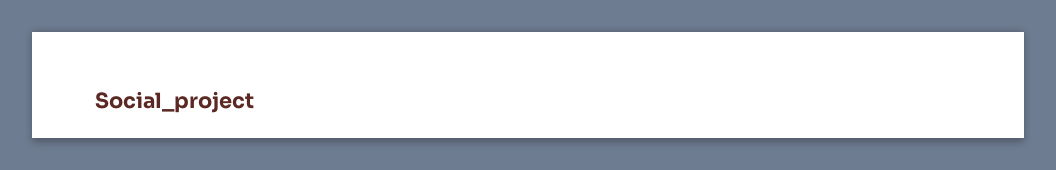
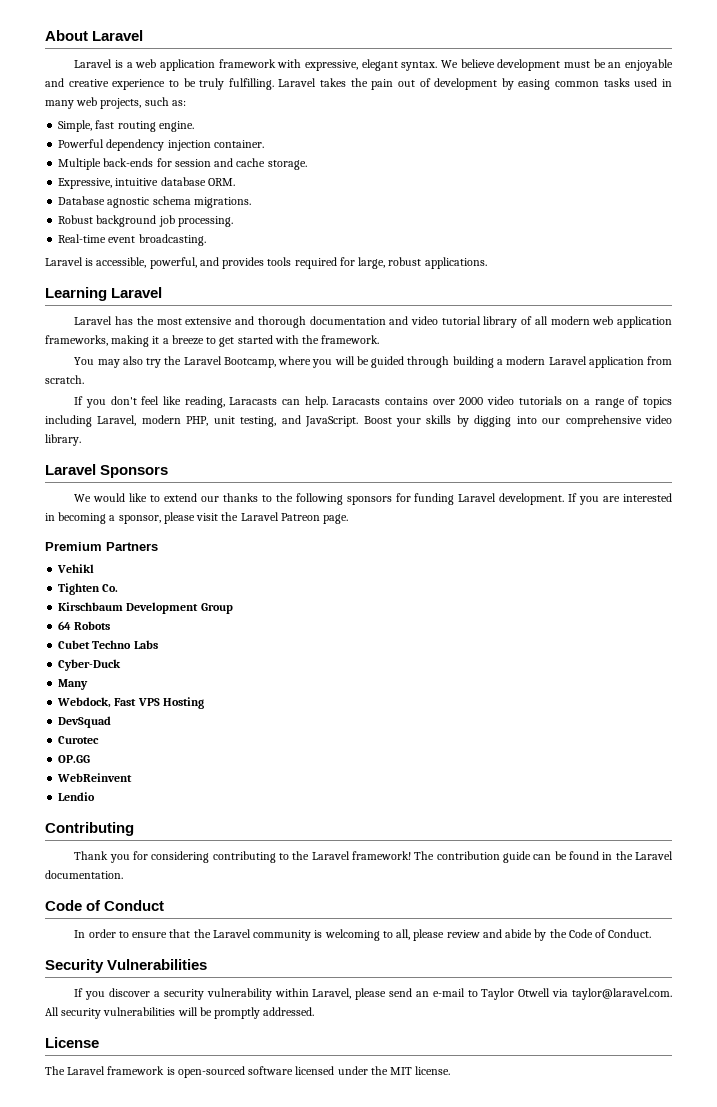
[95,91,254,113] Social_project -> [45,30,144,41] [74,59,673,71] [45,78,673,90] [45,97,186,109] [58,120,194,132] [58,139,264,151] [58,158,307,170] [58,177,235,189] [58,196,251,208] [58,215,233,227] [58,234,206,246] [45,257,487,269] [45,287,163,301] [74,316,672,328] [45,335,380,347] [74,356,672,368] [45,375,84,384] [74,396,672,408] [45,415,672,427] [45,434,81,446] [45,464,169,478] [74,493,672,505] [45,512,349,524] [45,542,158,551] [57,564,95,573] [58,583,119,595] [58,602,233,614] [58,621,111,630] [58,640,158,649] [58,659,122,671] [58,679,89,690] [57,697,204,709] [58,716,112,728] [58,736,100,744] [58,755,91,763] [57,773,133,782] [58,792,96,801] [45,822,134,836] [74,851,673,863] [45,870,123,879] [45,900,165,911] [74,929,652,941] [45,959,208,973] [74,988,672,1000] [45,1007,315,1019] [45,1037,99,1048] [45,1066,451,1078] About Laravel // Laravel is a web application framework with expressive, elegant syntax. We believe development must be an enjoyable and creative experience to be truly fulfilling. Laravel takes the pain out of development by easing common tasks used in many web projects, such as: // Simple, fast routing engine. // Powerful dependency injection container. // Multiple back-ends for session and cache storage. // Expressive, intuitive database ORM. // Database agnostic schema migrations. // Robust background job processing. // Real-time event broadcasting. // Laravel is accessible, powerful, and provides tools required for large, robust applications. // Learning Laravel // Laravel has the most extensive and thorough documentation and video tutorial library of all modern web application frameworks, making it a breeze to get started with the framework. // You may also try the Laravel Bootcamp, where you will be guided through building a modern Laravel application from scratch. // If you don't feel like reading, Laracasts can help. Laracasts contains over 2000 video tutorials on a range of topics including Laravel, modern PHP, unit testing, and JavaScript. Boost your skills by digging into our comprehensive video library. // Laravel Sponsors // We would like to extend our thanks to the following sponsors for funding Laravel development. If you are interested in becoming a sponsor, please visit the Laravel Patreon page. // Premium Partners // Vehikl // Tighten Co. // Kirschbaum Development Group // 64 Robots // Cubet Techno Labs // Cyber-Duck // Many // Webdock, Fast VPS Hosting // DevSquad // Curotec // OP.GG // WebReinvent // Lendio // Contributing // Thank you for considering contributing to the Laravel framework! The contribution guide can be found in the Laravel documentation. // Code of Conduct // In order to ensure that the Laravel community is welcoming to all, please review and abide by the Code of Conduct. // Security Vulnerabilities // If you discover a security vulnerability within Laravel, please send an e-mail to Taylor Otwell via taylor@laravel.com. All security vulnerabilities will be promptly addressed. // License // The Laravel framework is open-sourced software licensed under the MIT license.

